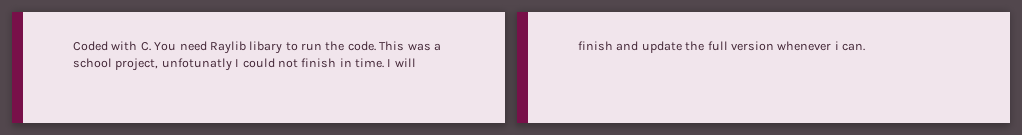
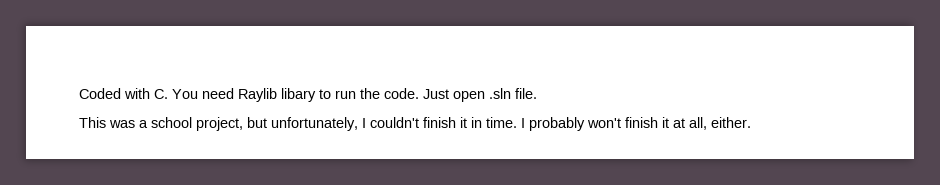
(376, 46) none -> [423,88,537,102] Just open .sln file. //
[161,58,416,71] [578,41,865,53] unfotunatly I could not finish in time. I will finish and update the full version whenever i can. -> [247,117,751,131] but unfortunately, I couldn't finish it in time. I probably won't finish it at all, either.

